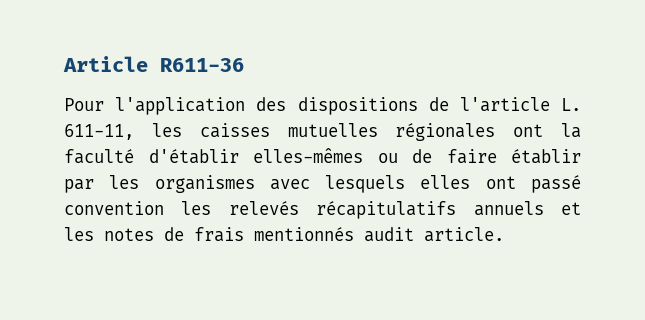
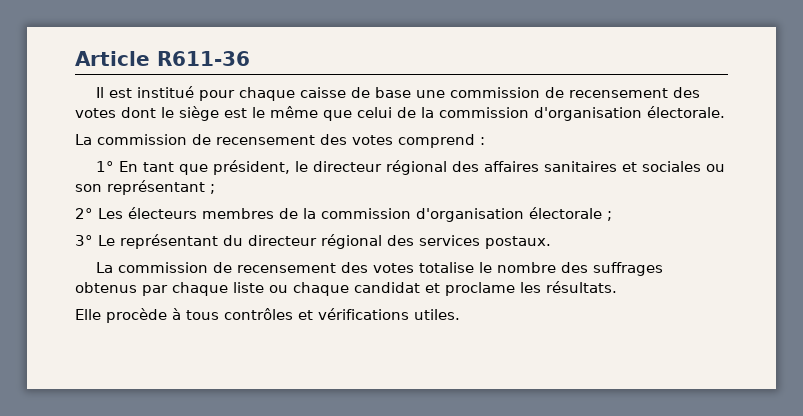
[64,97,581,115] [64,123,581,141] [64,148,581,164] [64,175,581,193] [64,201,581,219] [64,227,504,242] Pour l'application des dispositions de l'article L. 611-11, les caisses mutuelles régionales ont la faculté d'établir elles-mêmes ou de faire établir par les organismes avec lesquels elles ont passé convention les relevés récapitulatifs annuels et les notes de frais mentionnés audit article. -> [96,86,701,101] [75,106,725,121] [75,134,485,148] [96,160,726,175] [75,180,215,195] [75,207,612,222] [75,234,551,249] [96,262,664,276] [75,281,617,296] [75,308,460,323] Il est institué pour chaque caisse de base une commission de recensement des votes dont le siège est le même que celui de la commission d'organisation électorale. // La commission de recensement des votes comprend : // 1° En tant que président, le directeur régional des affaires sanitaires et sociales ou son représentant ; // 2° Les électeurs membres de la commission d'organisation électorale ; // 3° Le représentant du directeur régional des services postaux. // La commission de recensement des votes totalise le nombre des suffrages obtenus par chaque liste ou chaque candidat et proclame les résultats. // Elle procède à tous contrôles et vérifications utiles.

